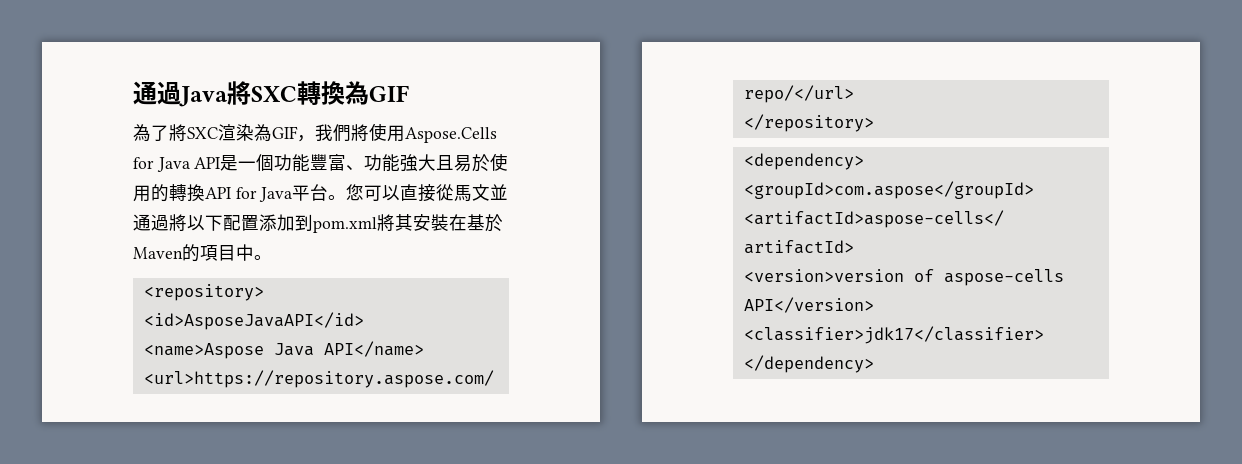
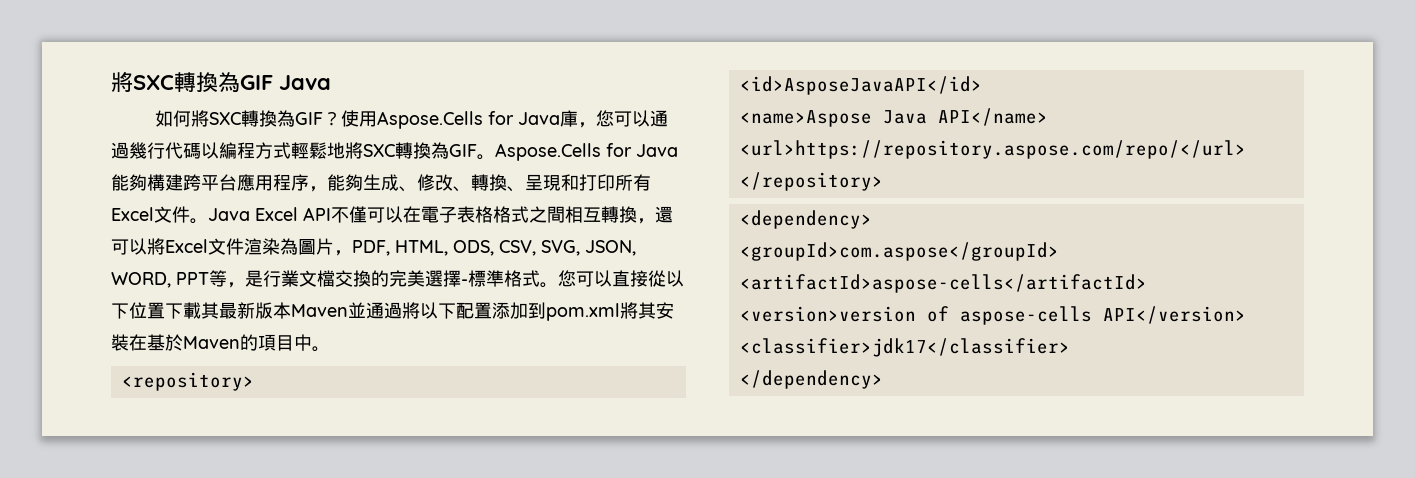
[133,81,409,107] [133,123,497,143] [133,153,509,172] [133,184,491,202] 通過Java將SXC轉換為GIF // 為了將SXC渲染為GIF，我們將使用Aspose.Cells for Java API是一個功能豐富、功能強大且易於使用的轉換API for Java平台。您可以直接從馬文 -> [111,71,331,93] [155,110,669,129] [111,142,678,161] [111,174,651,192] [111,206,673,224] [111,238,636,256] [111,270,684,288] [111,302,348,319] 將SXC轉換為GIF Java // 如何將SXC轉換為GIF？使用Aspose.Cells for Java庫，您可以通過幾行代碼以編程方式輕鬆地將SXC轉換為GIF。Aspose.Cells for Java能夠構建跨平台應用程序，能夠生成、修改、轉換、呈現和打印所有Excel文件。Java Excel API不僅可以在電子表格格式之間相互轉換，還可以將Excel文件渲染為圖片，PDF, HTML, ODS, CSV, SVG, JSON, WORD, PPT等，是行業文檔交換的完美選擇-標準格式。您可以直接從以下位置下載其最新版本Maven

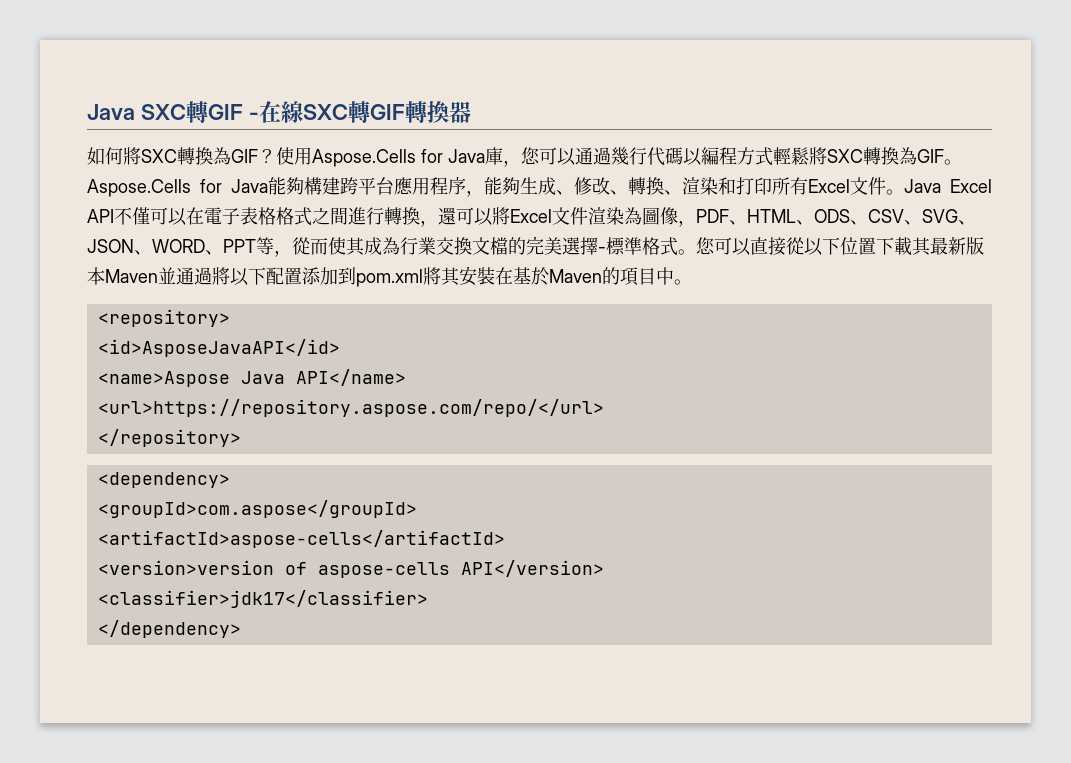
[111,71,331,93] 將SXC轉換為GIF Java -> [87,101,471,123] Java SXC轉GIF -在線SXC轉GIF轉換器
[327,142,345,159] 地 -> (809, 156) none
[525,174,561,191] 呈現 -> [682,177,718,195] 渲染
[565,206,601,223] 相互 -> [348,207,384,225] 進行
[316,238,636,256] [111,270,371,288] 片，PDF, HTML, ODS, CSV, SVG, JSON, WORD, PPT等，是行業文檔交換 -> [660,207,976,227] [87,237,508,257] 像，PDF、HTML、ODS、CSV、SVG、JSON、WORD、PPT等，從而使其成為行業交換文檔

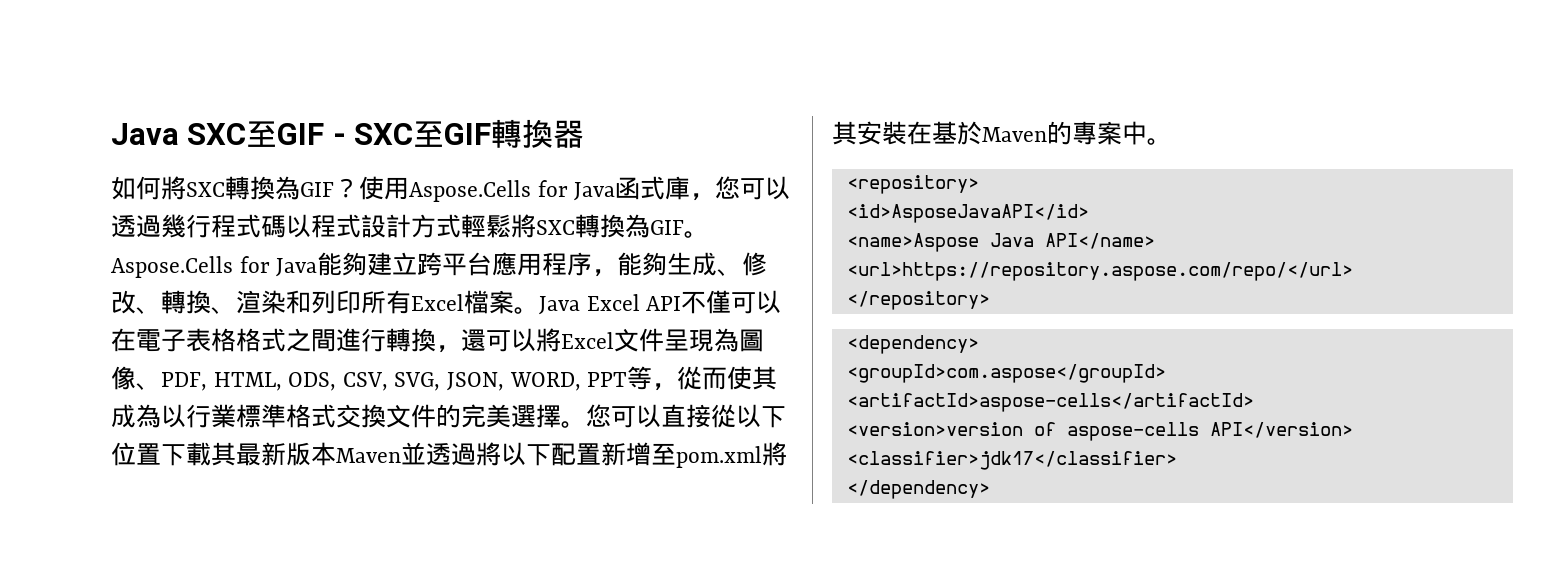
[185,101,208,123] 轉 -> [246,121,278,147] 至
[258,101,370,123] 在線SXC轉 -> [354,121,445,147] SXC至
(485, 156) none -> [615,176,666,200] 函式
[575,147,737,166] 通過幾行代碼以編程 -> [111,214,411,238] 透過幾行程式碼以程式設計
[304,177,340,195] 構建 -> [367,252,418,276] 建立
[736,177,754,195] 打 -> [311,290,336,314] 列
[850,177,886,195] 文件 -> [464,290,514,314] 檔案
[588,207,976,227] [87,239,223,255] 渲染為圖像，PDF、HTML、ODS、CSV、SVG、JSON、WORD、 -> [664,328,764,352] [111,366,581,391] 呈現為圖像、PDF, HTML, ODS, CSV, SVG, JSON, WORD,
[400,236,678,256] 行業交換文檔的完美選擇-標準格式 -> [161,404,561,428] 以行業標準格式交換文件的完美選擇
[176,267,194,285] 通 -> [426,443,451,466] 透
[302,267,356,285] 添加到 -> [601,442,676,466] 新增至
[620,267,656,286] 項目 -> [1072,121,1122,145] 專案

